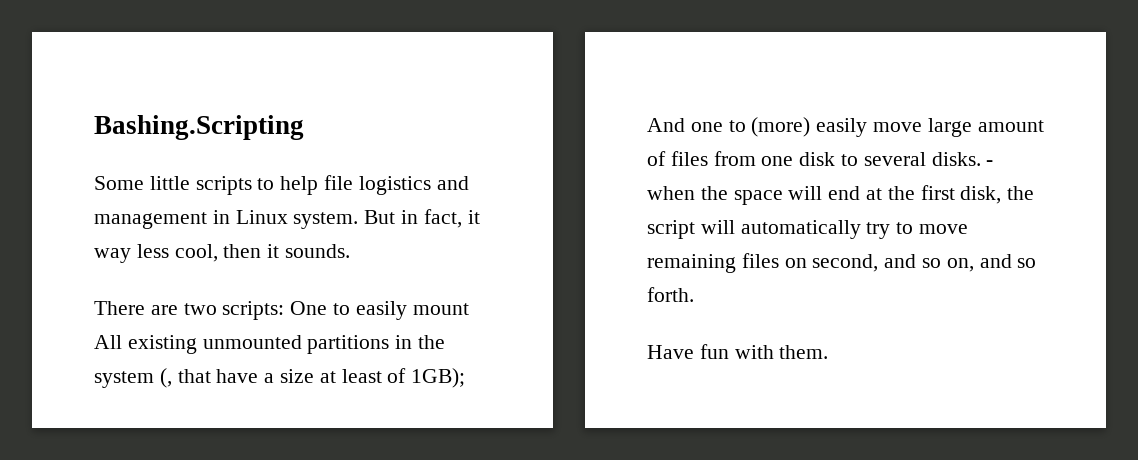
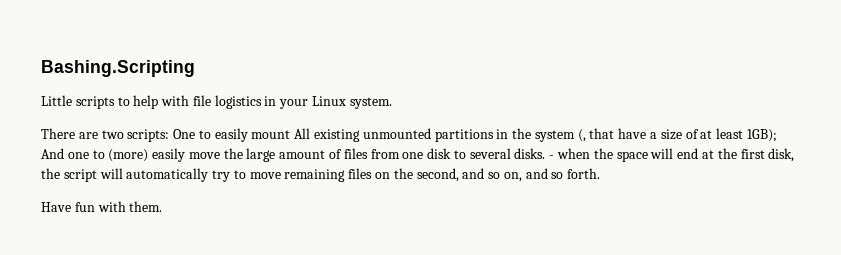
[94,176,190,190] Some little -> [41,95,72,106] Little
(319, 185) none -> [161,95,190,106] with
[436,176,469,190] [94,210,230,229] and management in -> [264,96,309,109] in your
[364,209,480,228] [94,244,351,263] But in fact, it way less cool, then it sounds. -> (392, 103) none
(315, 376) none -> [685,129,699,139] of
[387,368,407,383] of -> (744, 133) none
(923, 127) none -> [223,148,243,159] the
(807, 263) none -> [393,168,413,179] the

